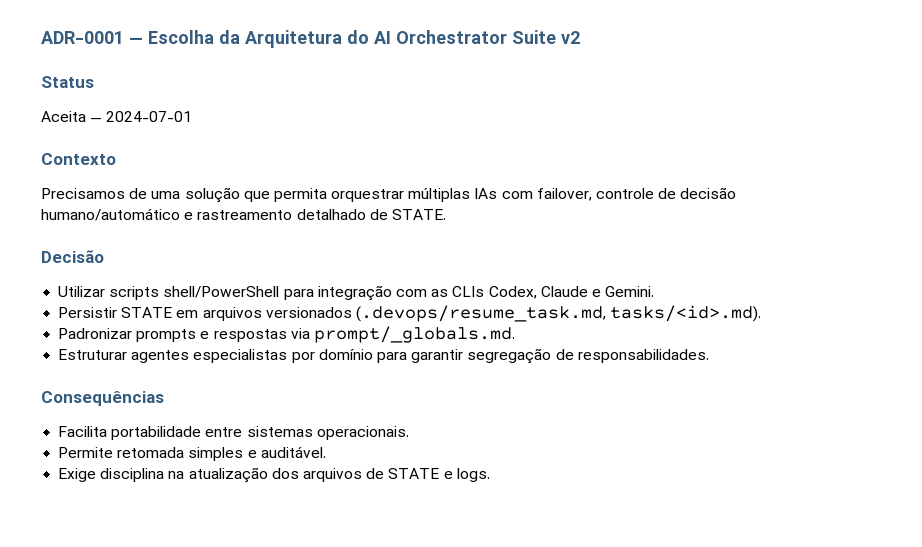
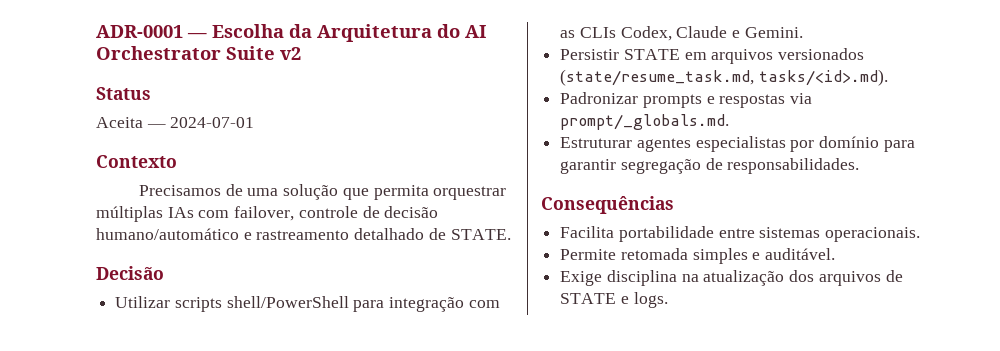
[355,305,606,322] (.devops/resume_task.md, -> [560,69,755,86] (state/resume_task.md,

